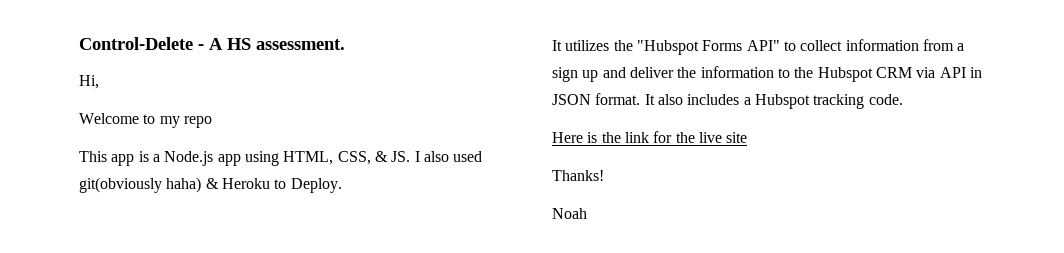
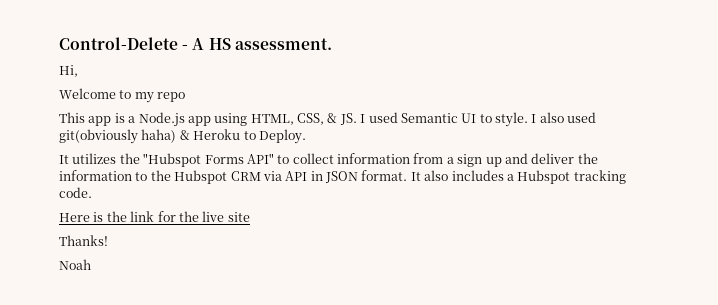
(420, 156) none -> [368,112,537,127] used Semantic UI to style. I

